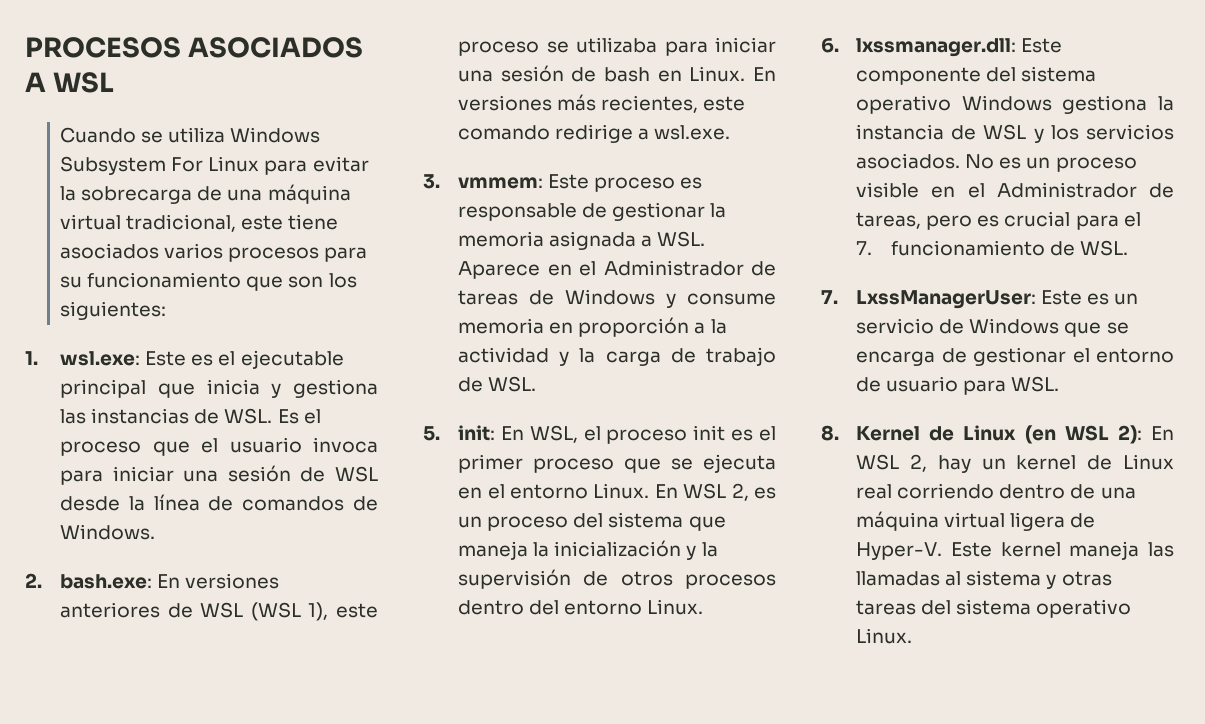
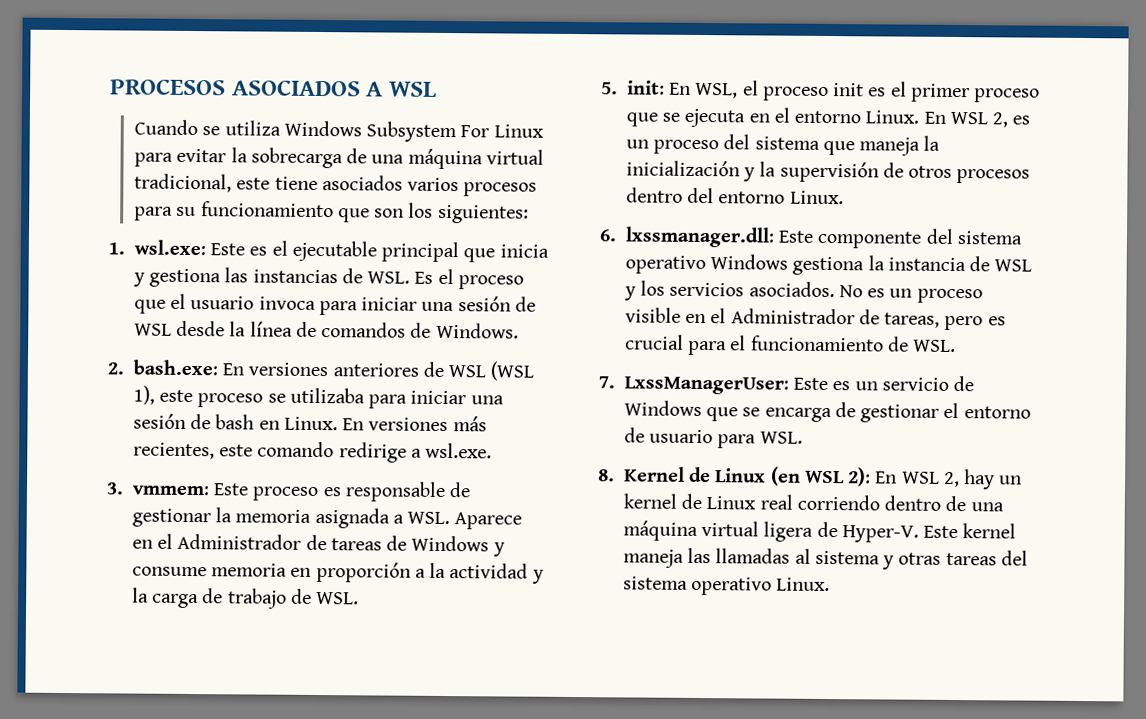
[856,241,873,255] // 7. -> (747, 343) none

